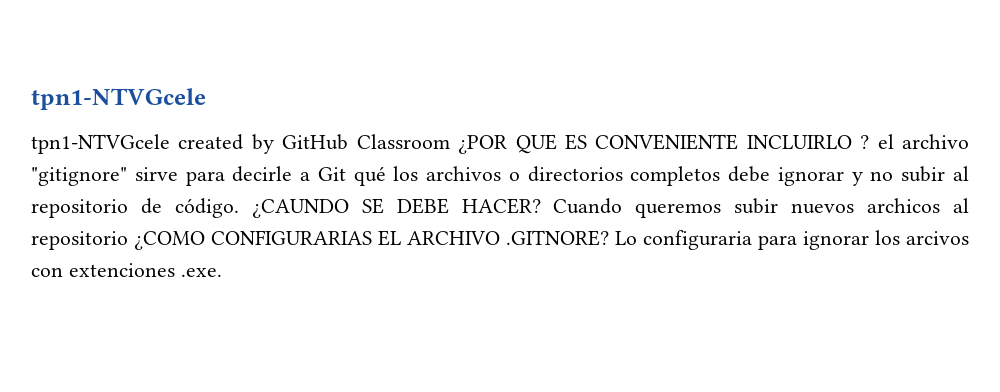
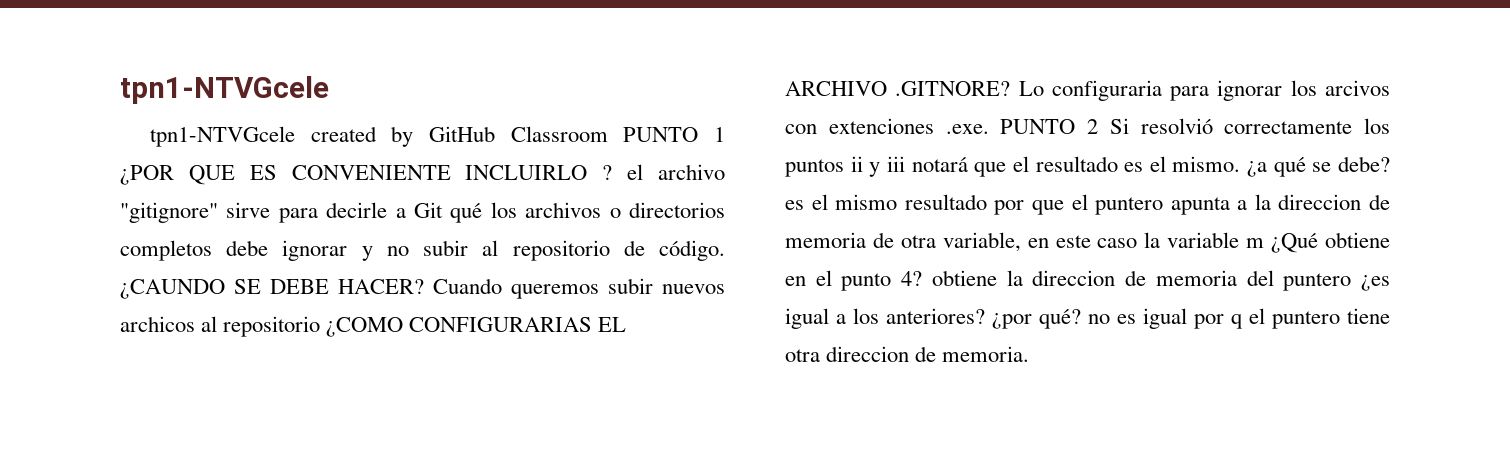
(450, 141) none -> [623,127,726,142] PUNTO 1
(222, 272) none -> [1000,118,1390,134] [785,156,1390,177] [785,194,1390,215] [785,232,1390,253] [785,270,1390,291] [785,308,1390,329] [785,346,1030,362] PUNTO 2 Si resolvió correctamente los puntos ii y iii notará que el resultado es el mismo. ¿a qué se debe? es el mismo resultado por que el puntero apunta a la direccion de memoria de otra variable, en este caso la variable m ¿Qué obtiene en el punto 4? obtiene la direccion de memoria del puntero ¿es igual a los anteriores? ¿por qué? no es igual por q el puntero tiene otra direccion de memoria.

